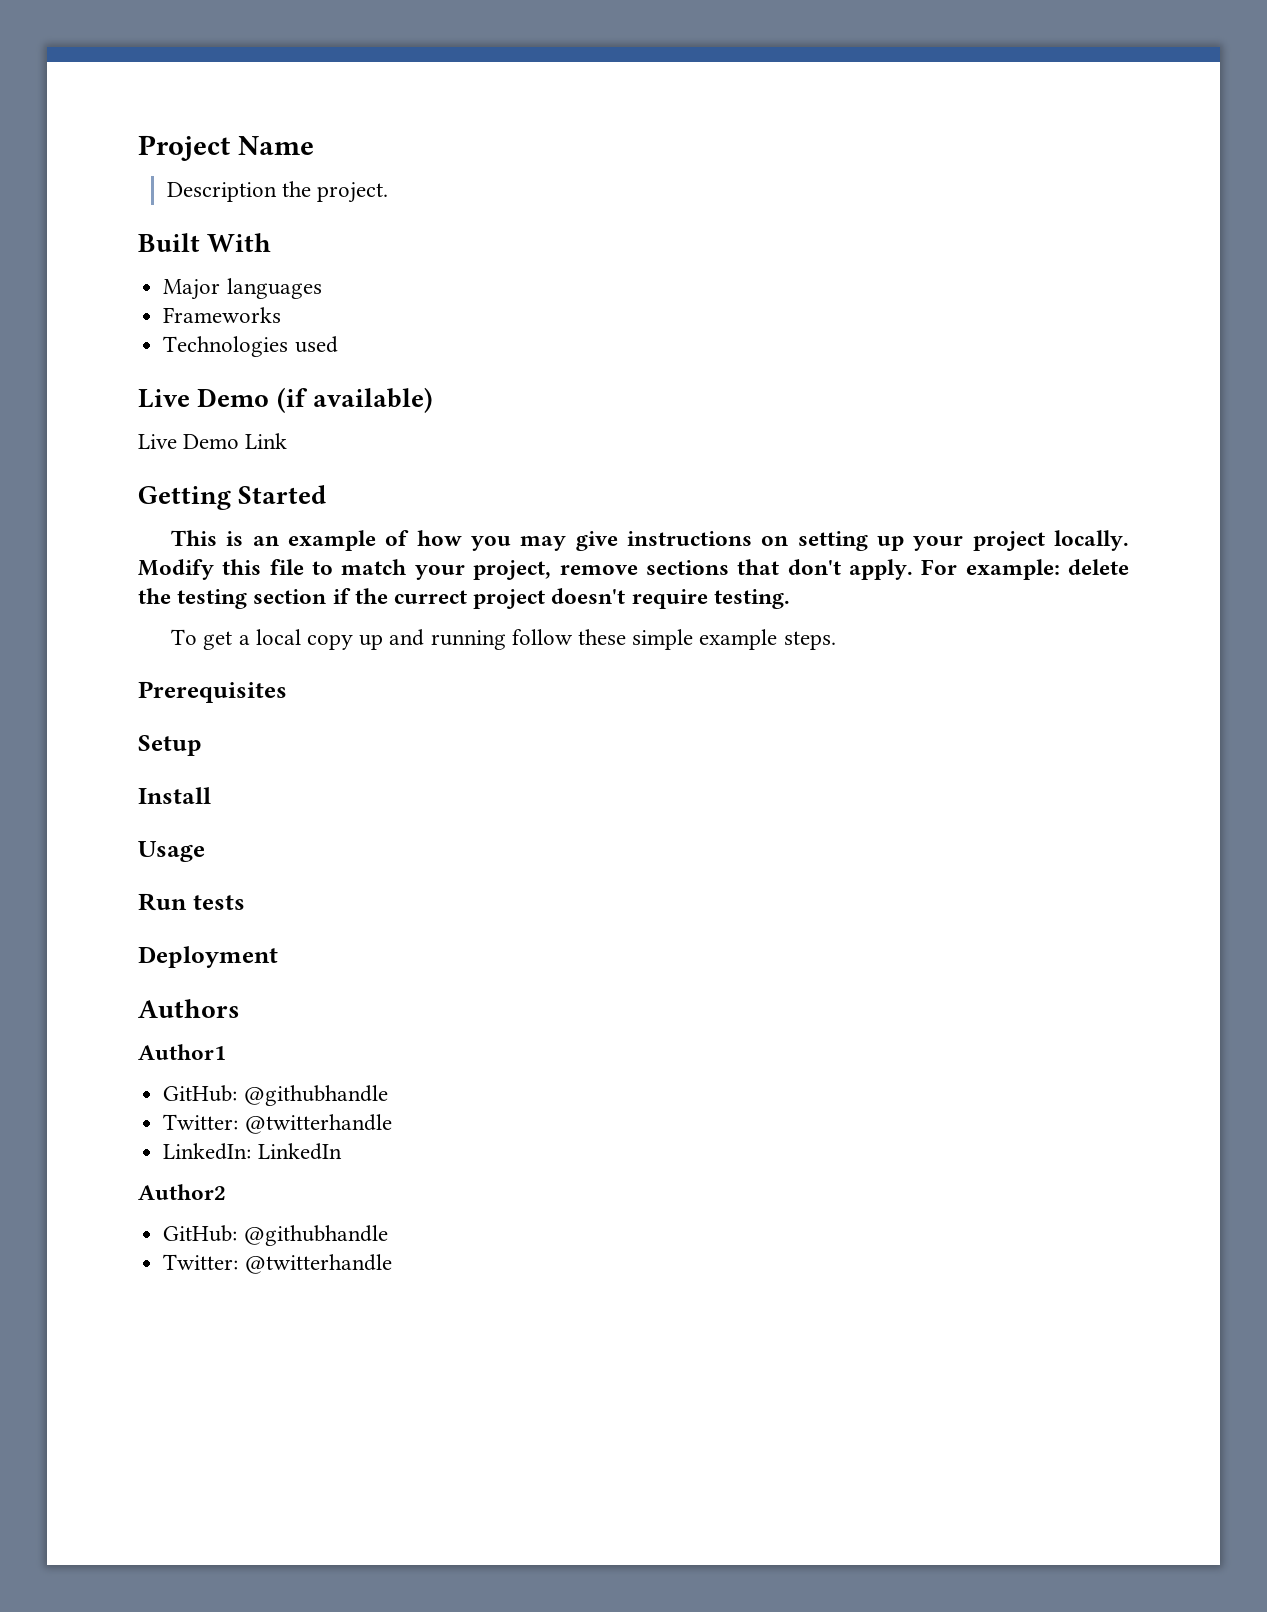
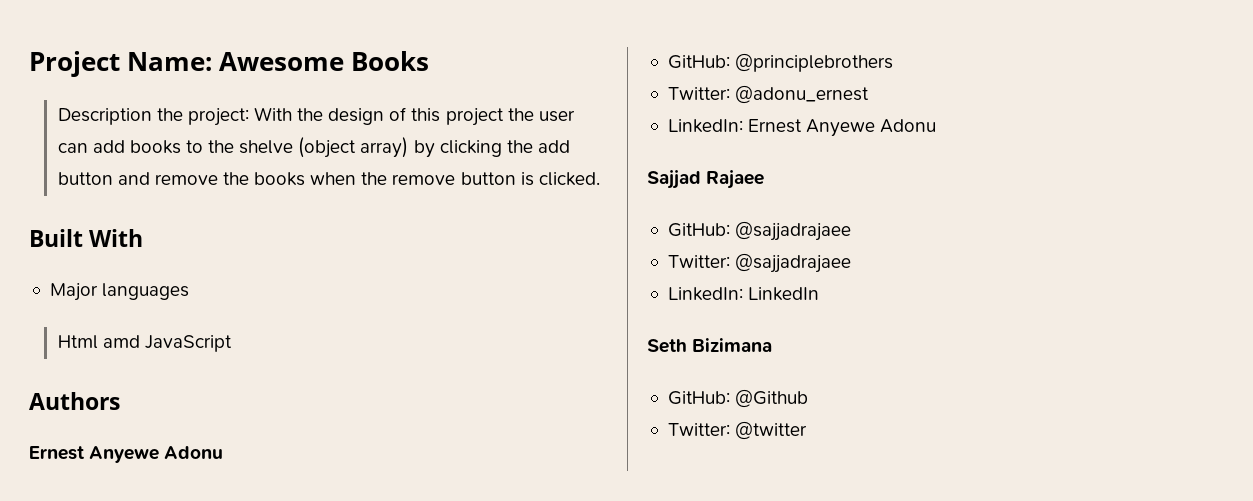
[237,136,314,155] Name -> [126,51,429,71] Name: Awesome Books
[317,182,389,203] [138,233,272,252] [163,278,322,300] [163,307,282,323] [163,336,338,357] [138,387,433,413] [138,433,288,449] [138,485,327,510] [171,530,1129,551] [138,559,1129,580] [138,588,790,609] [171,629,836,650] [138,681,287,703] [138,735,202,756] [138,787,211,804] [138,841,205,862] [138,893,245,911] [138,946,278,968] [138,999,240,1018] [138,1044,226,1060] [163,1085,388,1106] [163,1114,392,1134] project. // Built With // Major languages // Frameworks // Technologies used // Live Demo (if available) // Live Demo Link // Getting Started // This is an example of how you may give instructions on setting up your project locally. Modify this file to match your project, remove sections that don't apply. For example: delete the testing section if the currect project doesn't require testing. // To get a local copy up and running follow these simple example steps. // Prerequisites // Setup // Install // Usage // Run tests // Deployment // Authors // Author1 // GitHub: @githubhandle // Twitter: @twitterhandle -> [187,107,575,126] [57,137,570,158] [57,172,600,186] [29,229,144,247] [49,283,190,301] [57,335,232,352] [29,392,120,410] [29,446,224,463] [667,53,894,72] [667,85,870,104] [667,119,937,137] [647,170,765,189] [667,221,852,241] [667,253,852,273] project: With the design of this project the user can add books to the shelve (object array) by clicking the add button and remove the books when the remove button is clicked. // Built With // Major languages // Html amd JavaScript // Authors // Ernest Anyewe Adonu // GitHub: @principlebrothers // Twitter: @adonu_ernest // LinkedIn: Ernest Anyewe Adonu // Sajjad Rajaee // GitHub: @sajjadrajaee // Twitter: @sajjadrajaee
[138,1184,226,1200] [163,1225,388,1246] [163,1254,392,1274] Author2 // GitHub: @githubhandle // Twitter: @twitterhandle -> [647,338,773,353] [667,389,809,408] [667,421,808,440] Seth Bizimana // GitHub: @Github // Twitter: @twitter

